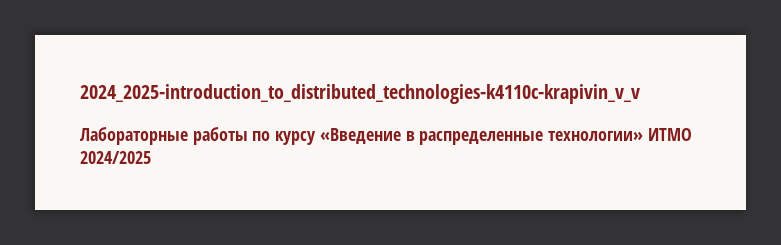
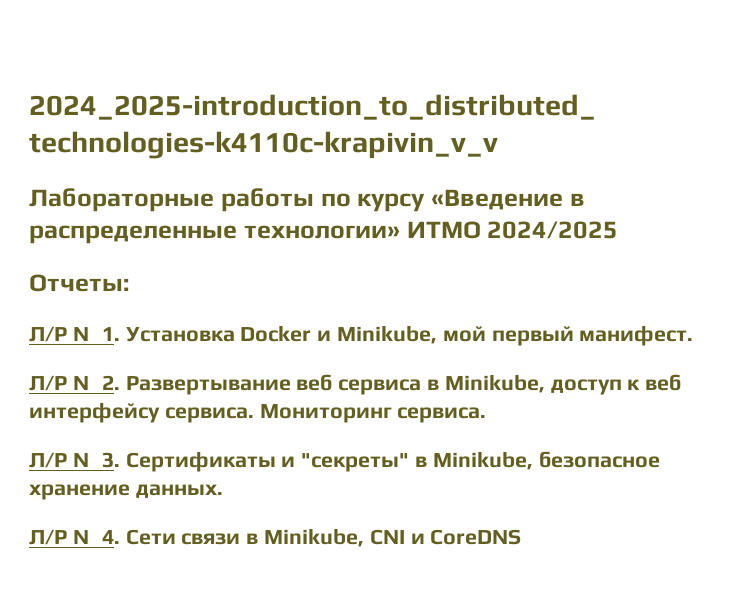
(151, 157) none -> [29,274,129,292] [29,325,694,346] [29,374,682,395] [29,402,487,423] [29,451,660,472] [29,484,223,500] [29,528,522,547] // Отчеты: // Л/Р №1. Установка Docker и Minikube, мой первый манифест. // Л/Р №2. Развертывание веб сервиса в Minikube, доступ к веб интерфейсу сервиса. Мониторинг сервиса. // Л/Р №3. Сертификаты и "секреты" в Minikube, безопасное хранение данных. // Л/Р №4. Сети связи в Minikube, CNI и CoreDNS

